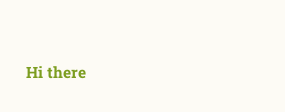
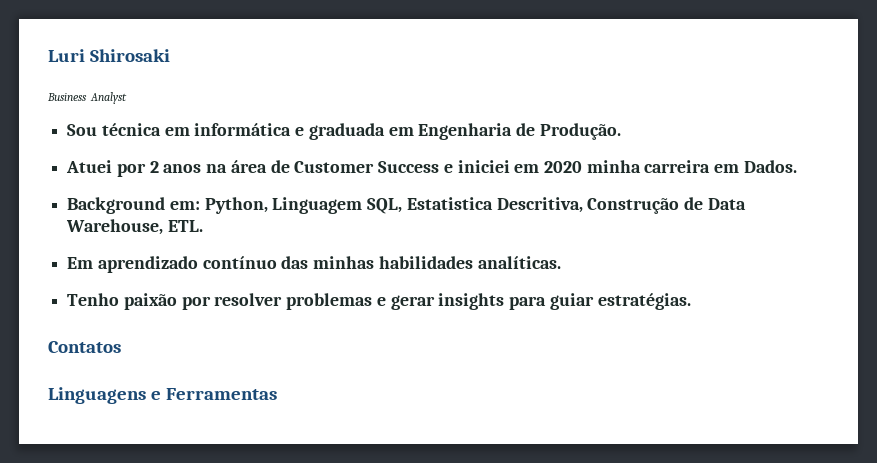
[26,66,87,79] Hi there -> [48,49,171,62] [47,92,127,104] [67,123,621,140] [66,160,797,177] [67,197,746,214] [66,219,203,235] [67,256,561,273] [67,293,691,310] [48,341,121,353] [48,387,278,404] Luri Shirosaki // Business Analyst // Sou técnica em informática e graduada em Engenharia de Produção. // Atuei por 2 anos na área de Customer Success e iniciei em 2020 minha carreira em Dados. // Background em: Python, Linguagem SQL, Estatistica Descritiva, Construção de Data Warehouse, ETL. // Em aprendizado contínuo das minhas habilidades analíticas. // Tenho paixão por resolver problemas e gerar insights para guiar estratégias. // Contatos // Linguagens e Ferramentas

